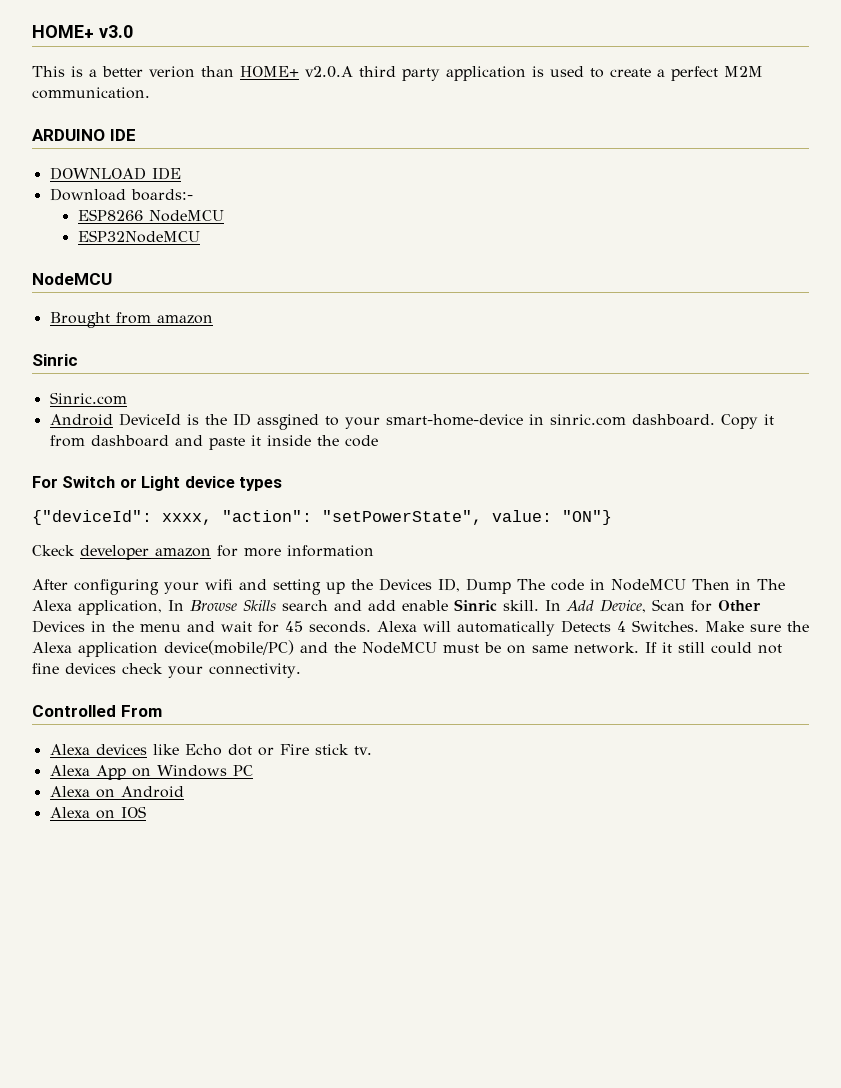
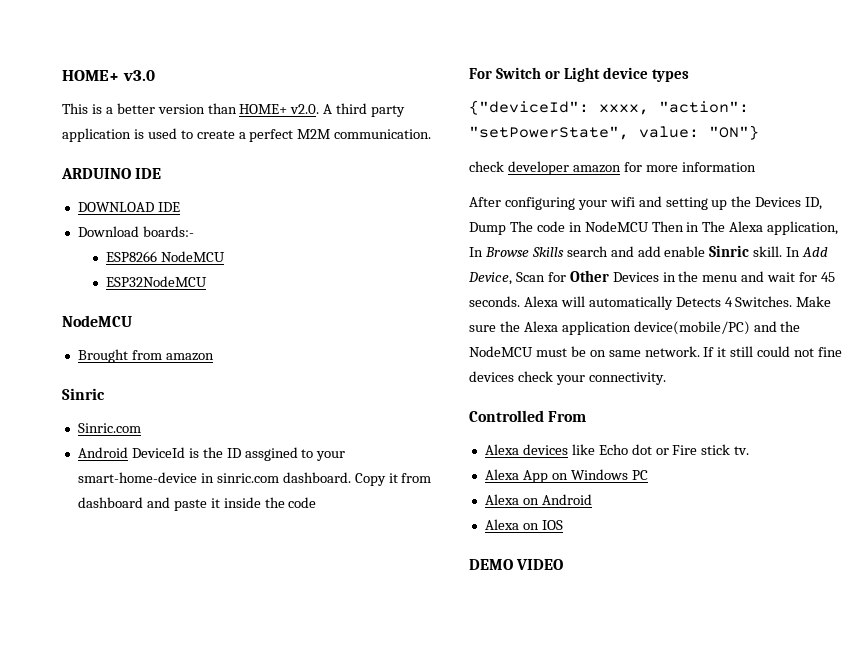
[149,66,195,78] verion -> [157,104,205,114] version
[305,66,353,78] v2.0.A -> [290,104,333,114] v2.0. A
[32,545,75,556] Ckeck -> [469,161,504,172] check
(146, 812) none -> [469,559,564,570] // DEMO VIDEO

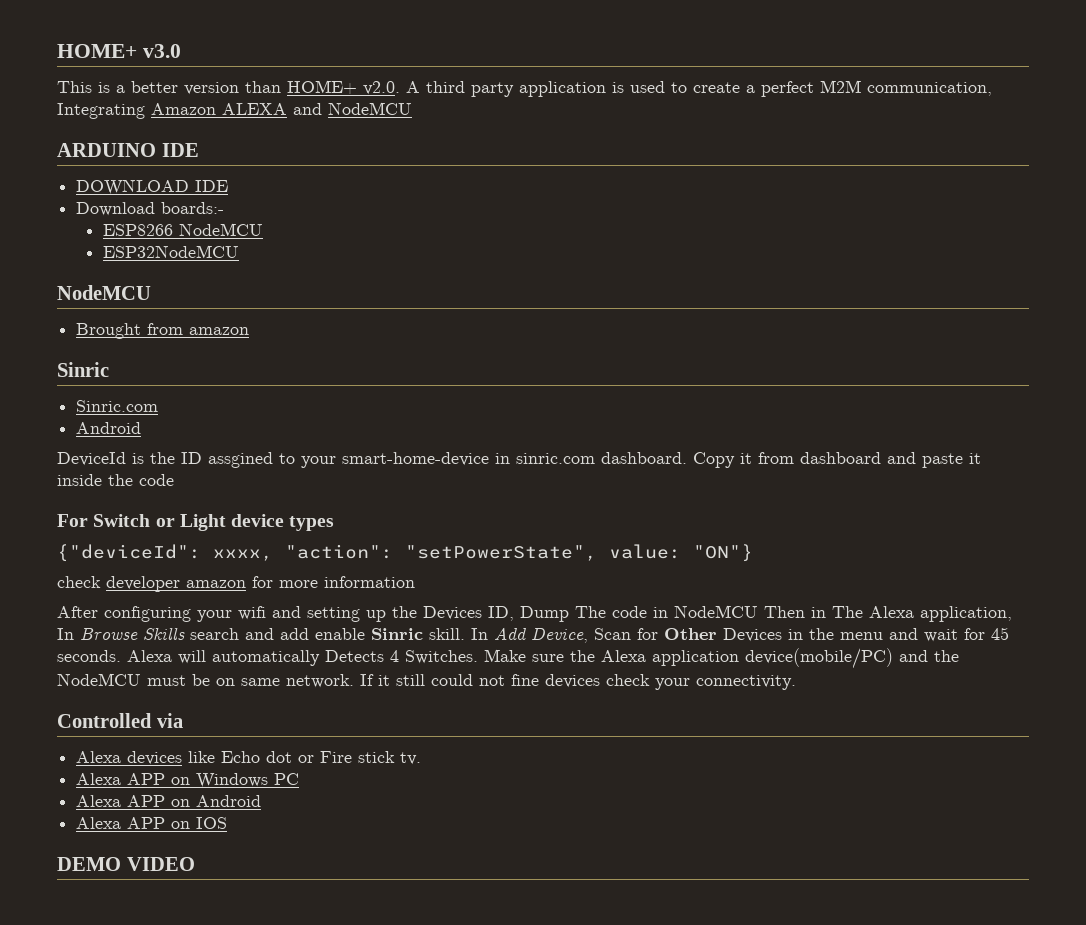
[334,129,432,139] communication. -> [867,82,992,96] [57,102,412,119] communication, Integrating Amazon ALEXA and NodeMCU
(128, 452) none -> (142, 428) //
[548,411,587,422] From -> [156,713,183,728] via
[522,470,548,483] App -> [127,773,166,785] APP
(519, 499) none -> [127,795,166,807] APP
(519, 524) none -> [127,817,166,829] APP

